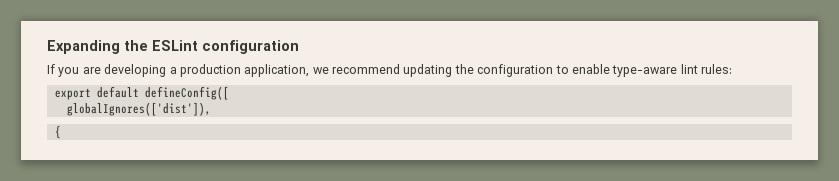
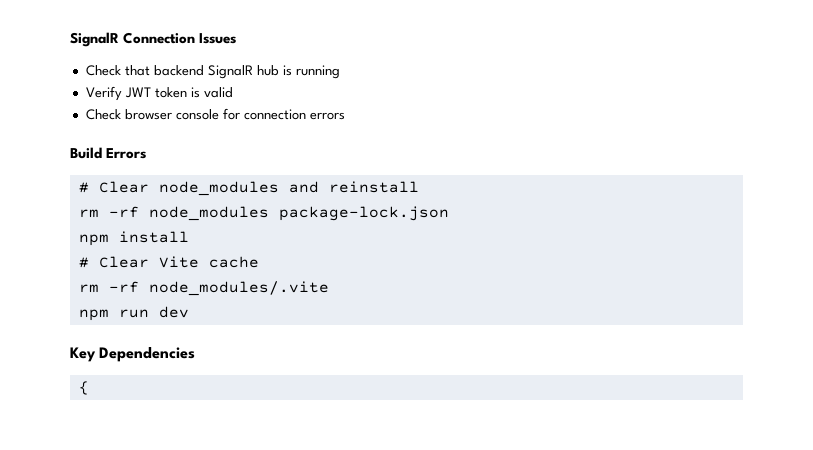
[47,40,299,54] [47,64,732,77] [54,86,229,100] [66,102,211,116] Expanding the ESLint configuration // If you are developing a production application, we recommend updating the configuration to enable type-aware lint rules: // export default defineConfig([ // globalIgnores(['dist']), -> [70,32,237,47] [85,65,340,79] [85,86,233,101] [85,108,345,120] [70,147,147,159] [78,181,419,196] [78,206,449,221] [78,231,189,246] [78,256,259,268] [78,281,329,296] [78,306,189,321] [70,347,196,362] SignalR Connection Issues // Check that backend SignalR hub is running // Verify JWT token is valid // Check browser console for connection errors // Build Errors // # Clear node_modules and reinstall // rm -rf node_modules package-lock.json // npm install // # Clear Vite cache // rm -rf node_modules/.vite // npm run dev // Key Dependencies

